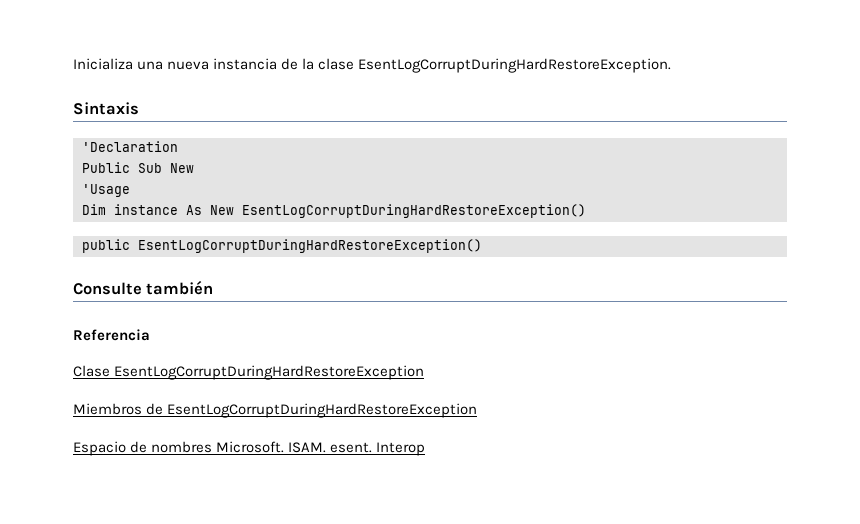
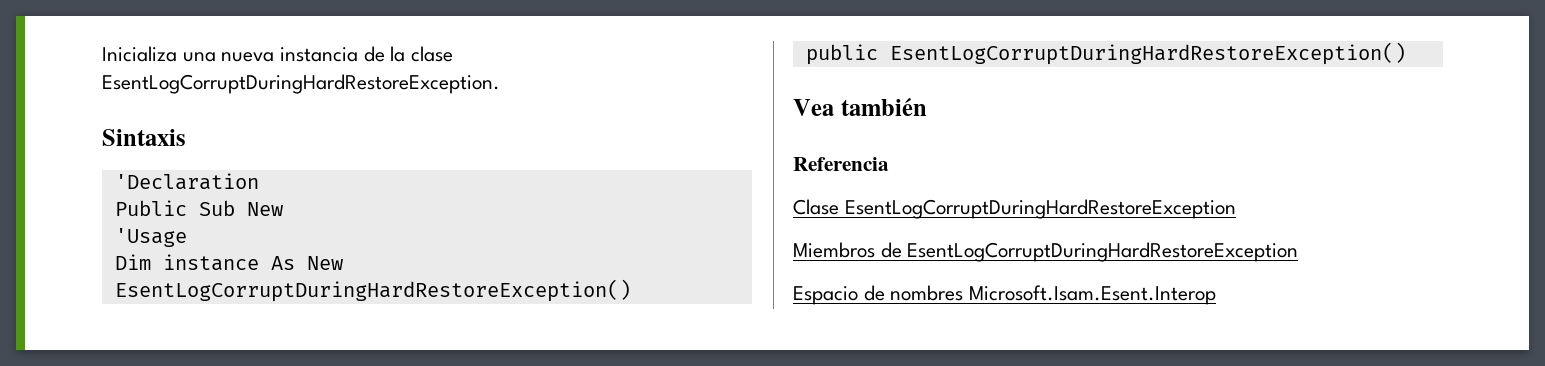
[73,282,142,295] Consulte -> [793,99,834,116] Vea
[216,441,426,456] Microsoft. ISAM. esent. Interop -> [969,285,1217,305] Microsoft.Isam.Esent.Interop

